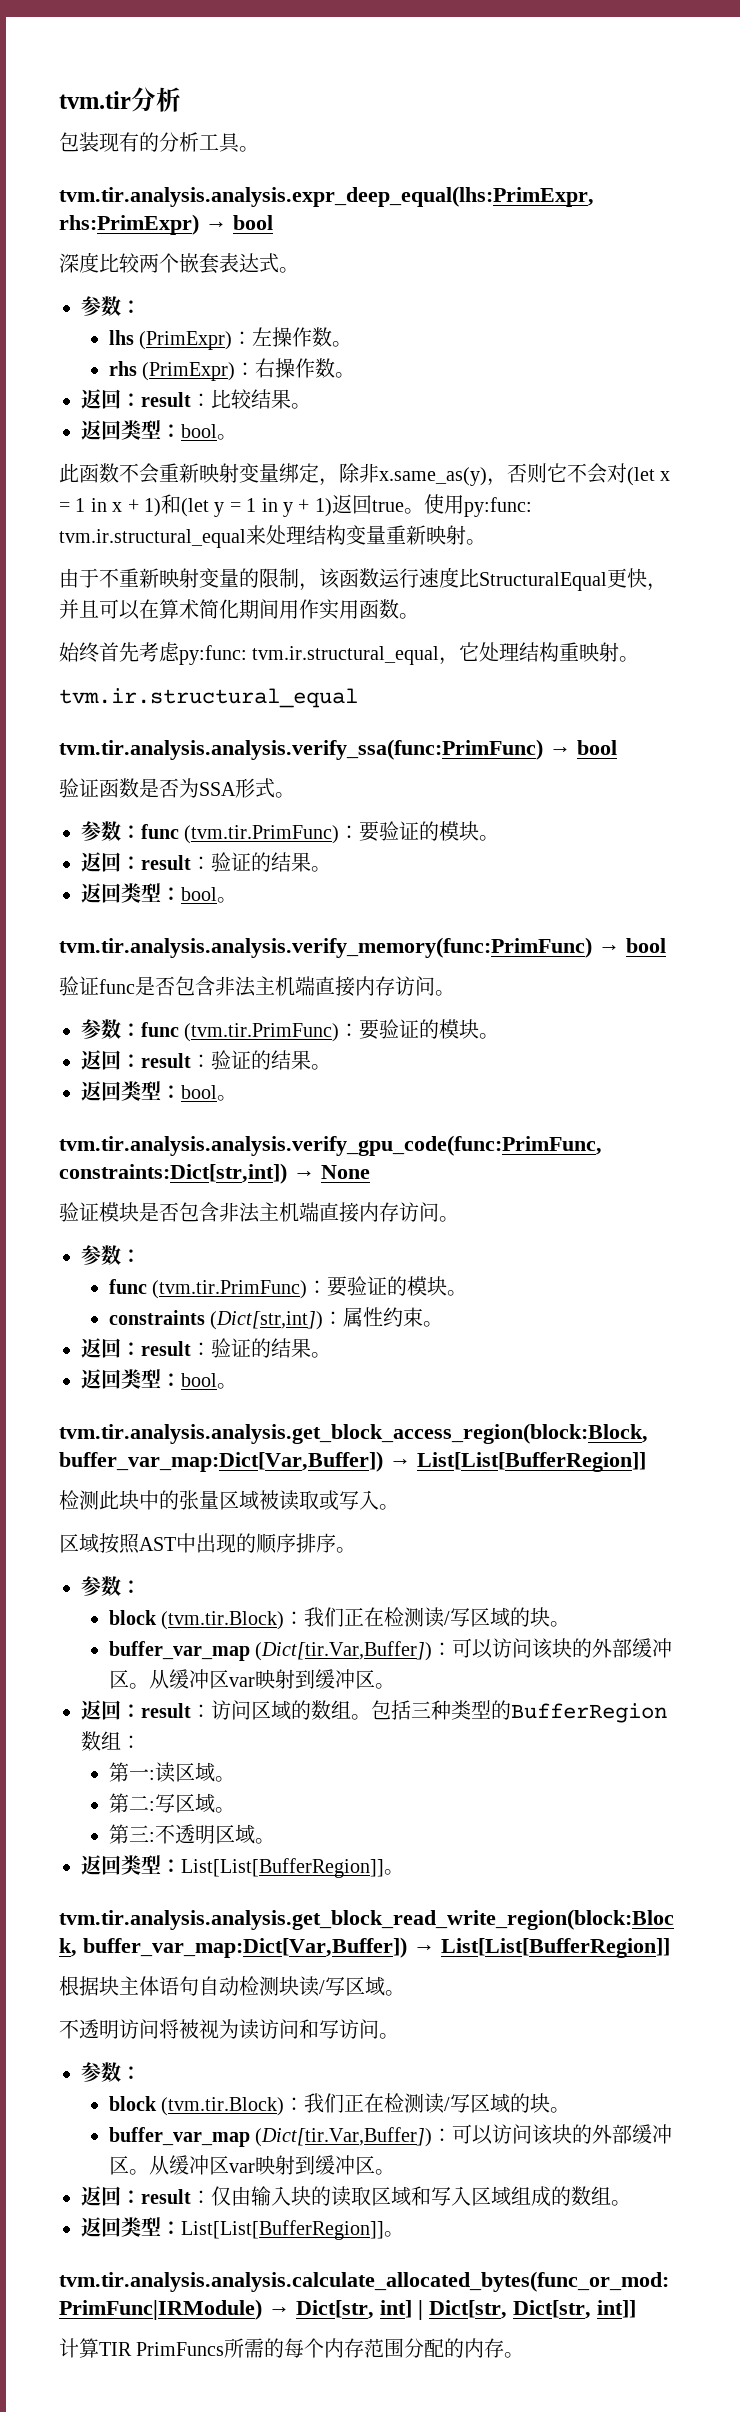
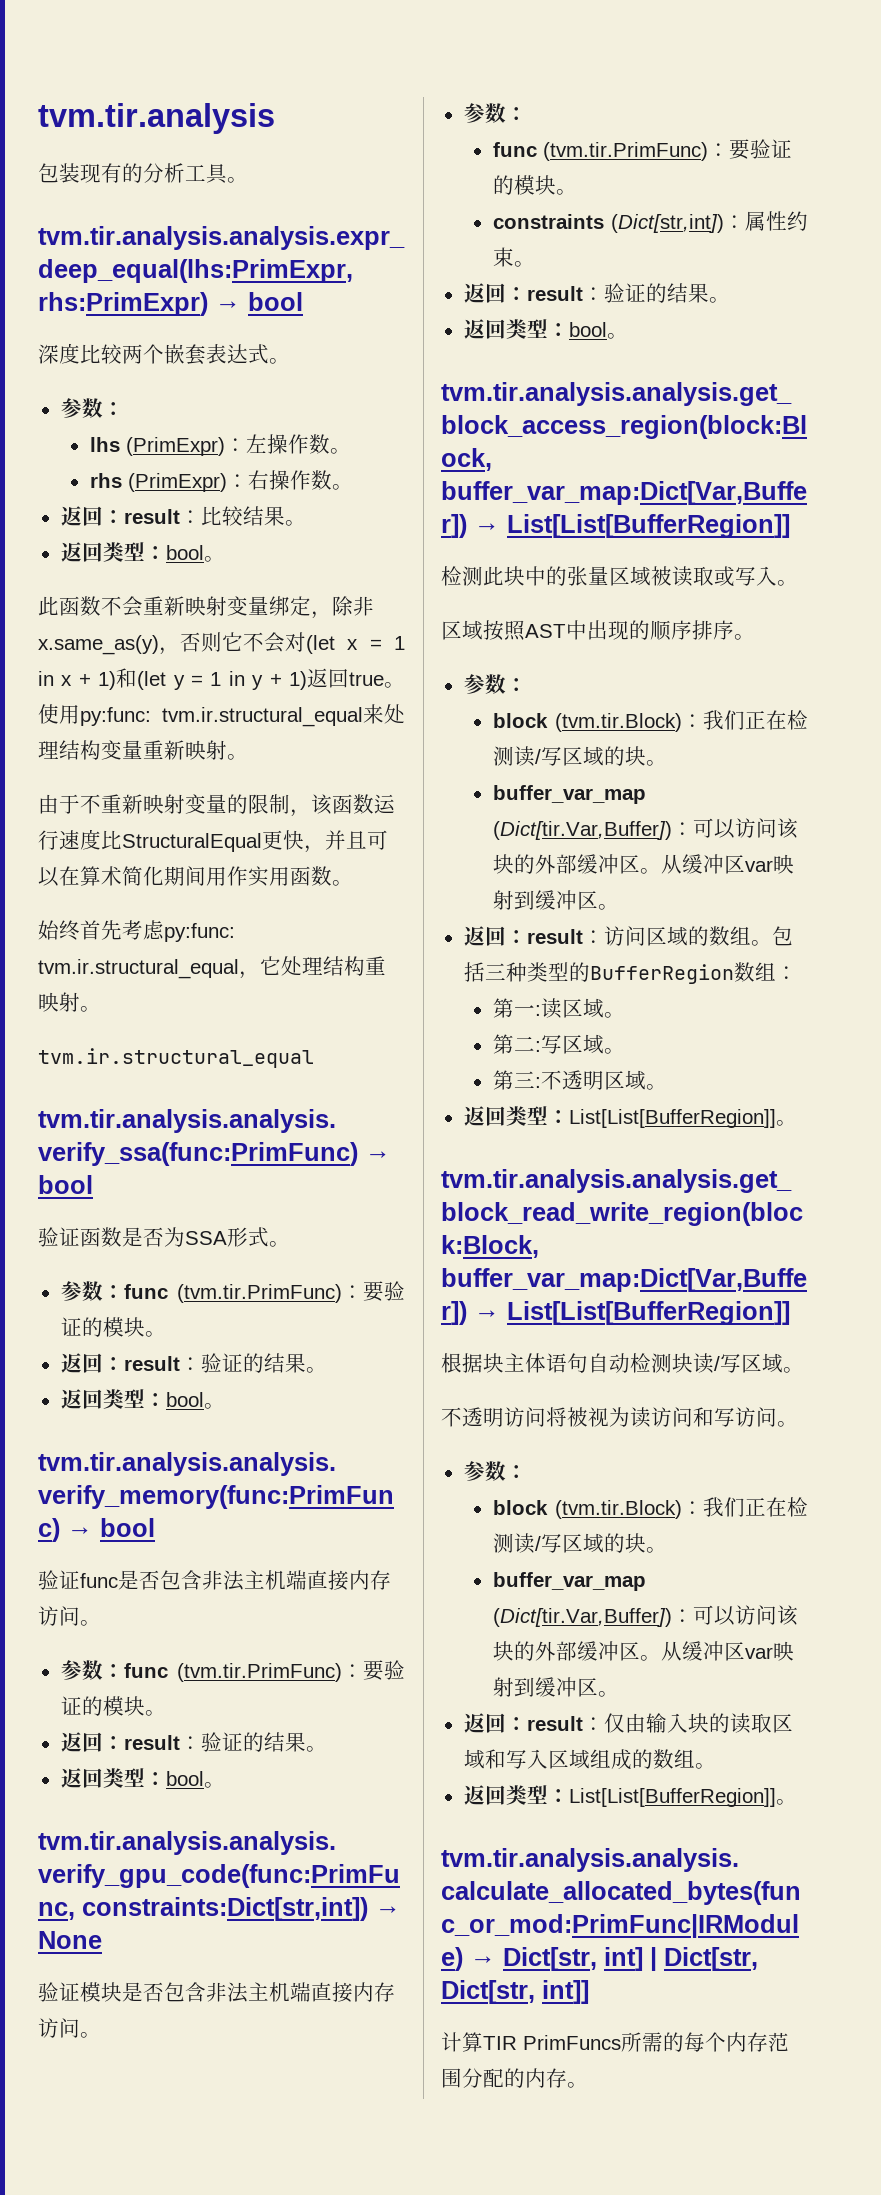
[59,87,181,112] tvm.tir分析 -> [38,103,275,134] tvm.tir.analysis

